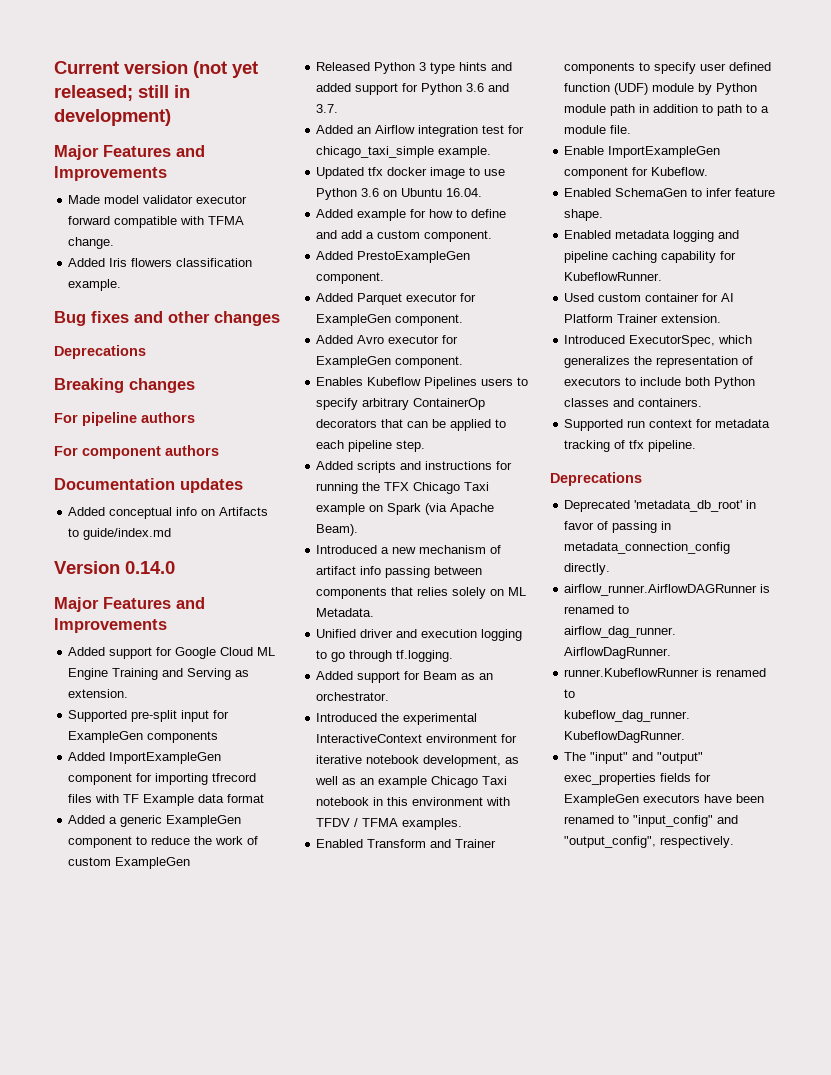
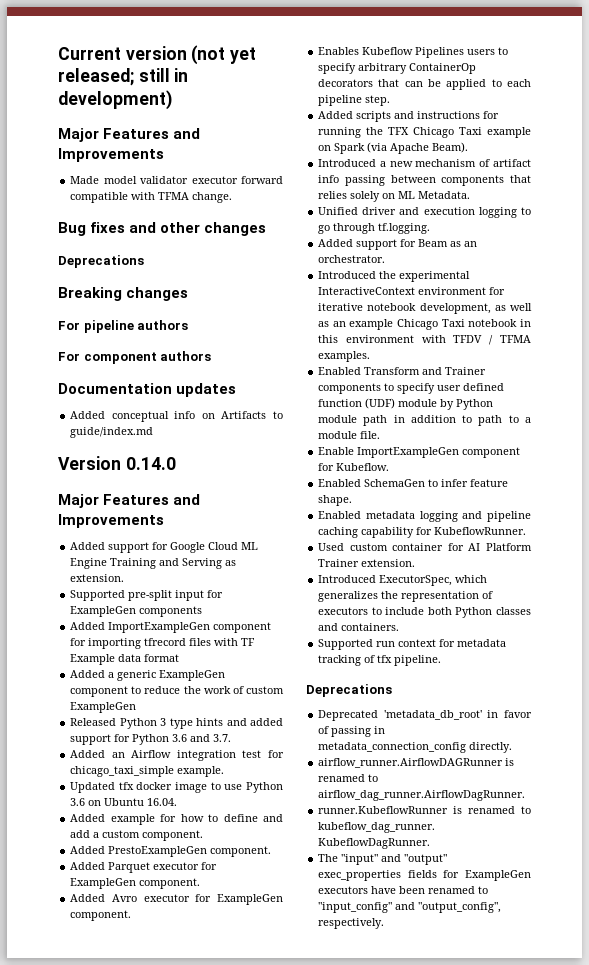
[68,258,253,267] [68,279,122,291] // Added Iris flowers classification example. -> (233, 197) none

